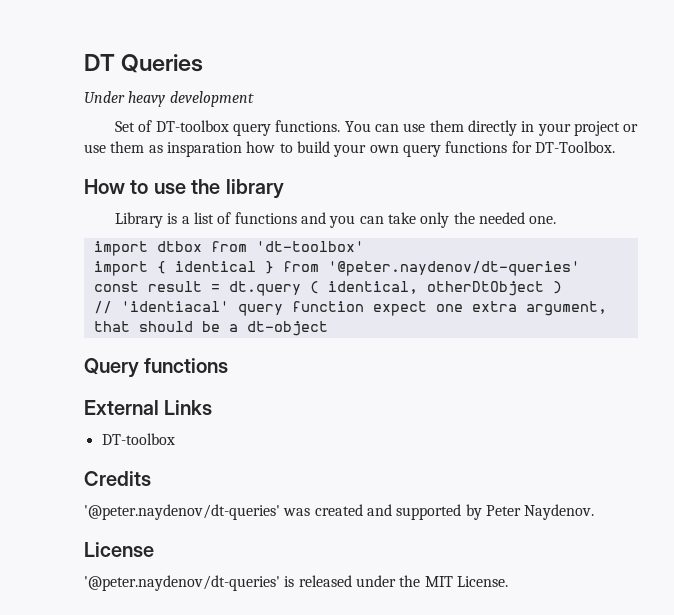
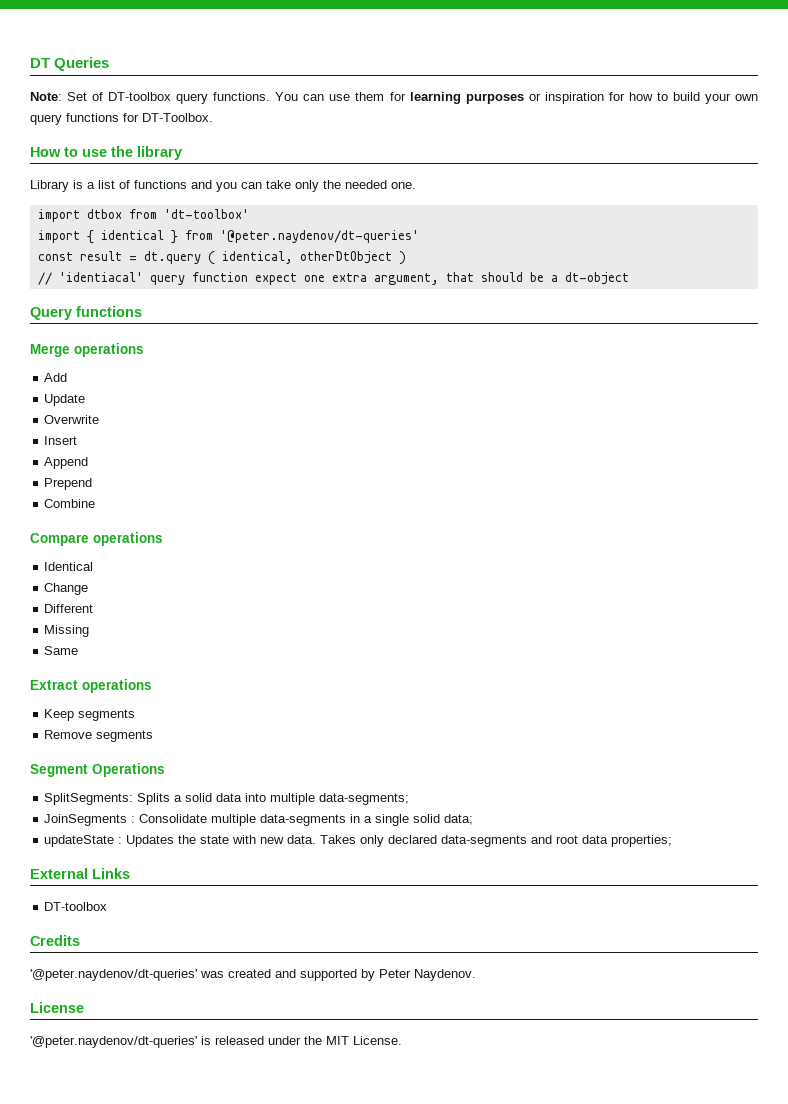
[84,91,254,107] Under heavy development // -> [30,92,62,101] Note:
[467,120,639,136] [84,141,242,157] directly in your project or use them as insparation -> [389,92,625,104] for learning purposes or inspiration for
(229, 365) none -> [30,343,144,357] [44,373,68,382] [44,394,86,406] [44,415,100,424] [44,436,78,445] [44,457,89,469] [44,478,93,490] [44,499,96,508] [30,532,163,546] [44,562,94,571] [44,583,89,595] [44,604,94,613] [44,625,90,637] [44,646,79,655] [30,679,152,693] [44,709,136,721] [44,730,154,742] [30,763,165,777] [44,793,410,805] [44,814,474,826] [44,835,673,847] // Merge operations // Add // Update // Overwrite // Insert // Append // Prepend // Combine // Compare operations // Identical // Change // Different // Missing // Same // Extract operations // Keep segments // Remove segments // Segment Operations // SplitSegments: Splits a solid data into multiple data-segments; // JoinSegments : Consolidate multiple data-segments in a single solid data; // updateState : Updates the state with new data. Takes only declared data-segments and root data properties;

